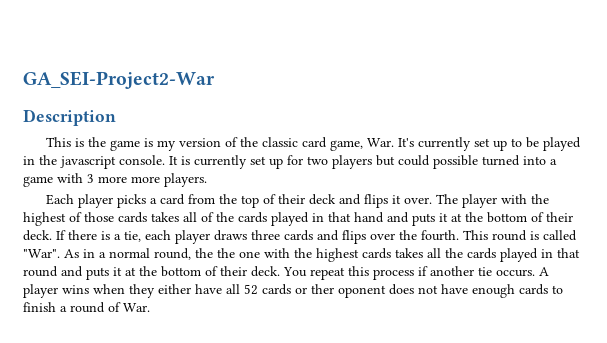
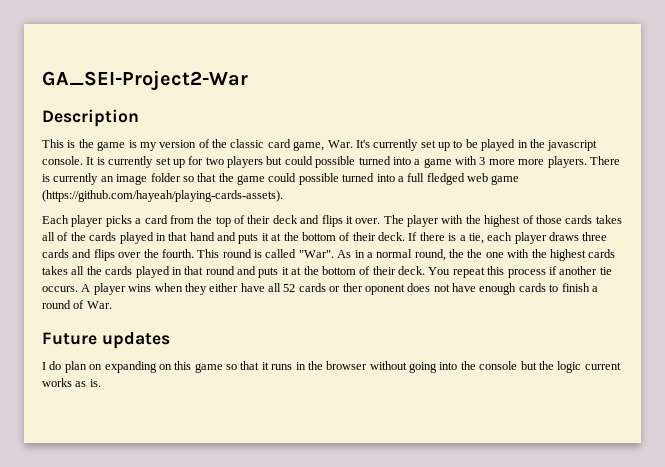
(207, 180) none -> [589,156,620,165] [42,173,520,185] [42,190,283,202] There is currently an image folder so that the game could possible turned into a full fledged web game (https://github.com/hayeah/playing-cards-assets).
(150, 307) none -> [42,332,170,349] [42,361,621,373] [42,378,101,387] // Future updates // I do plan on expanding on this game so that it runs in the browser without going into the console but the logic current works as is.

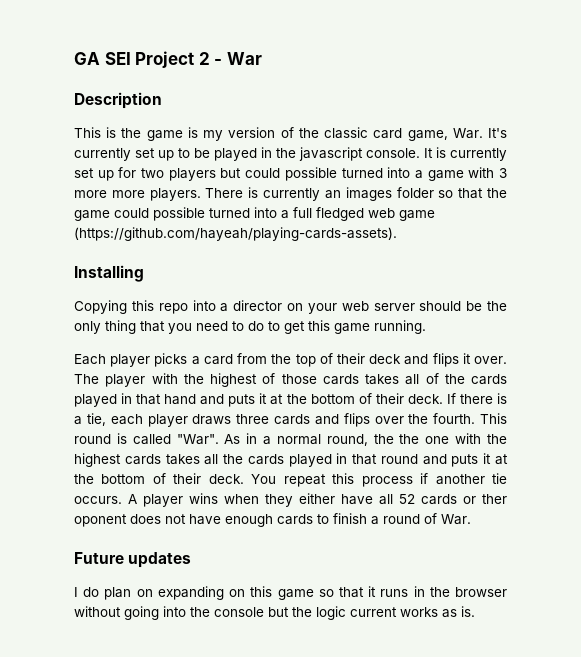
[42,70,248,91] GA_SEI-Project2-War -> [74,51,262,68] GA SEI Project 2 - War
[116,174,148,185] image -> [345,187,392,201] images
(283, 196) none -> [74,265,144,282] [74,300,507,314] [74,320,426,334] // Installing // Copying this repo into a director on your web server should be the only thing that you need to do to get this game running.

